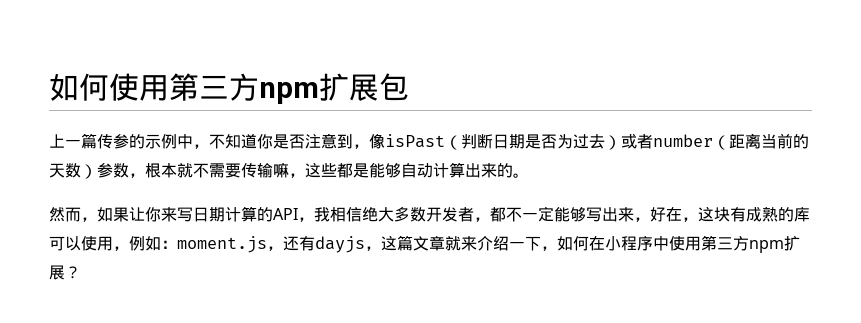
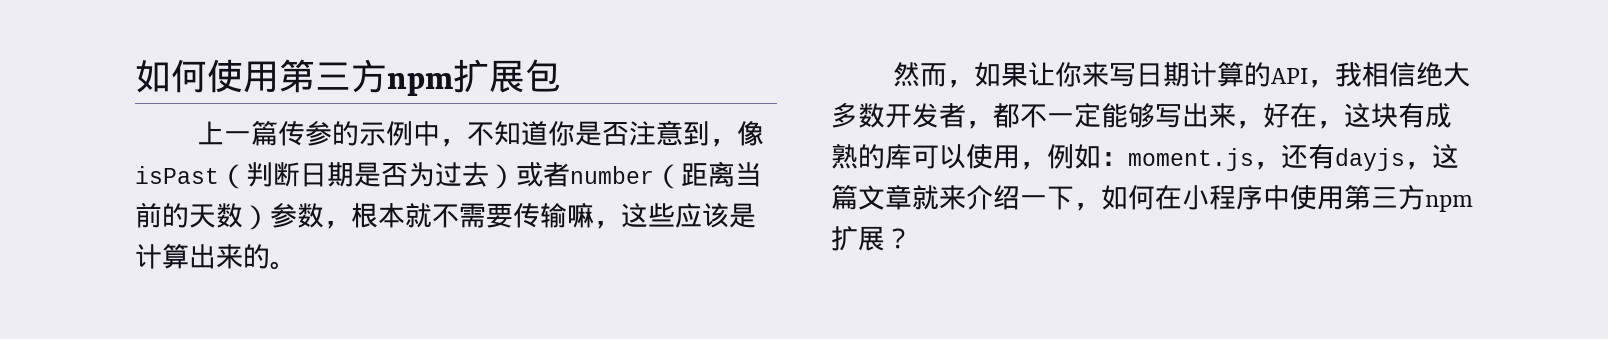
[337,163,433,178] 都是能够自动 -> [675,203,756,228] 应该是

